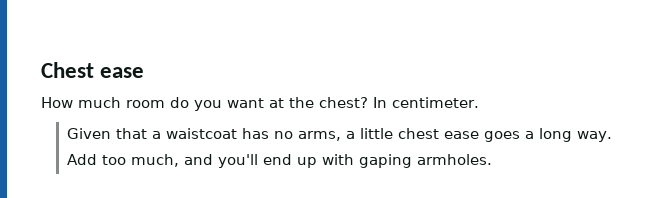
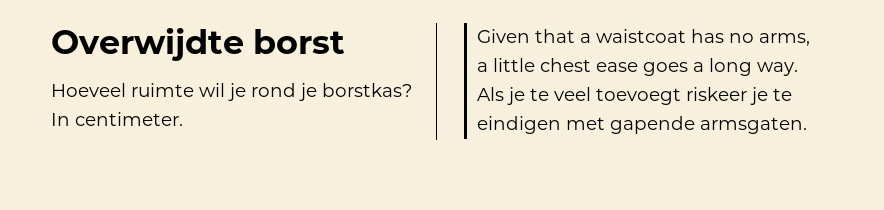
[41,62,145,78] [41,97,368,111] Chest ease // How much room do you want at the chest? -> [51,28,346,61] [51,83,412,101] Overwijdte borst // Hoeveel ruimte wil je rond je borstkas?
[66,154,492,168] Add too much, and you'll end up with gaping armholes. -> [477,87,793,105] [477,116,808,134] Als je te veel toevoegt riskeer je te eindigen met gapende armsgaten.

